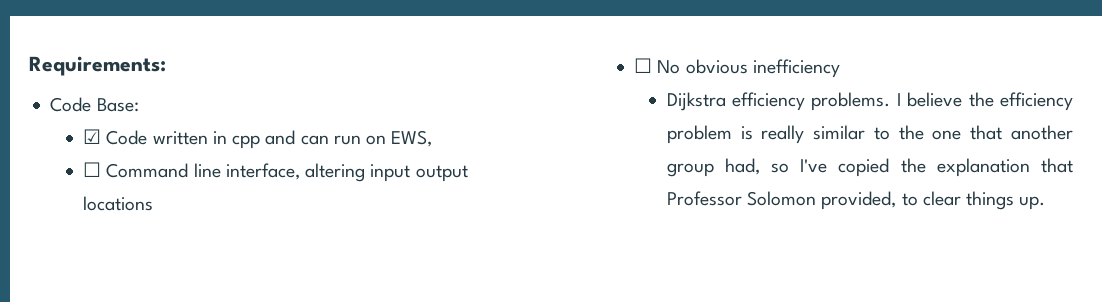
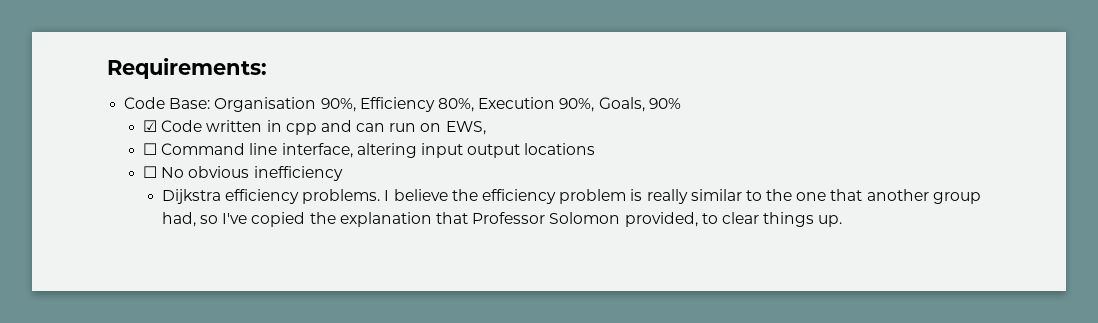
(139, 105) none -> [214,97,681,112] Organisation 90%, Efficiency 80%, Execution 90%, Goals, 90%

